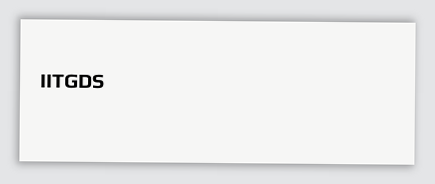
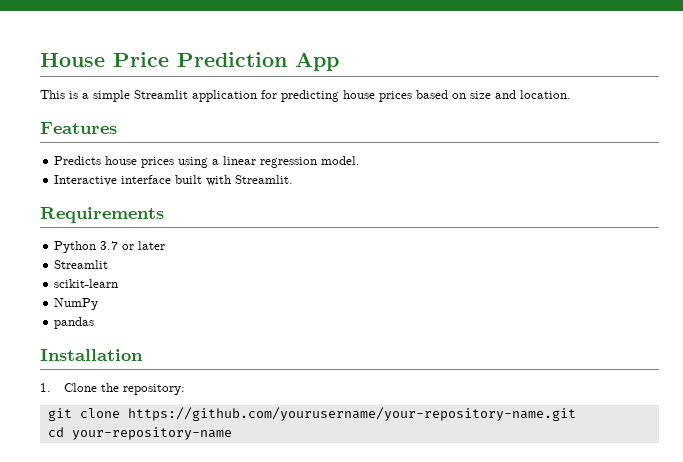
[40,73,105,89] IITGDS -> [40,52,339,71] [40,90,571,102] [40,122,117,134] [54,156,361,168] [54,175,294,186] [40,207,164,223] [54,241,166,253] [54,260,109,269] [54,279,119,288] [54,298,99,310] [54,317,95,329] [40,349,143,361] [40,383,185,395] [47,407,576,421] [47,427,232,440] House Price Prediction App // This is a simple Streamlit application for predicting house prices based on size and location. // Features // Predicts house prices using a linear regression model. // Interactive interface built with Streamlit. // Requirements // Python 3.7 or later // Streamlit // scikit-learn // NumPy // pandas // Installation // 1. Clone the repository: // git clone https://github.com/yourusername/your-repository-name.git // cd your-repository-name

